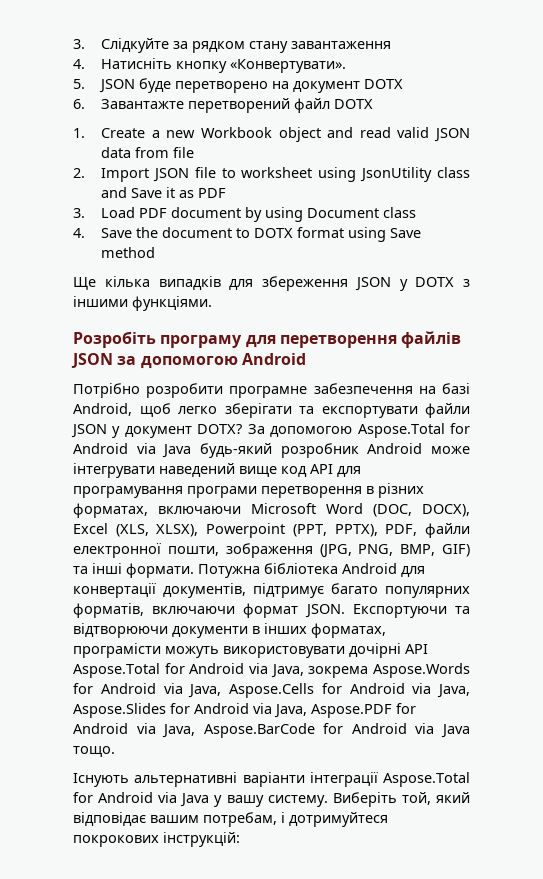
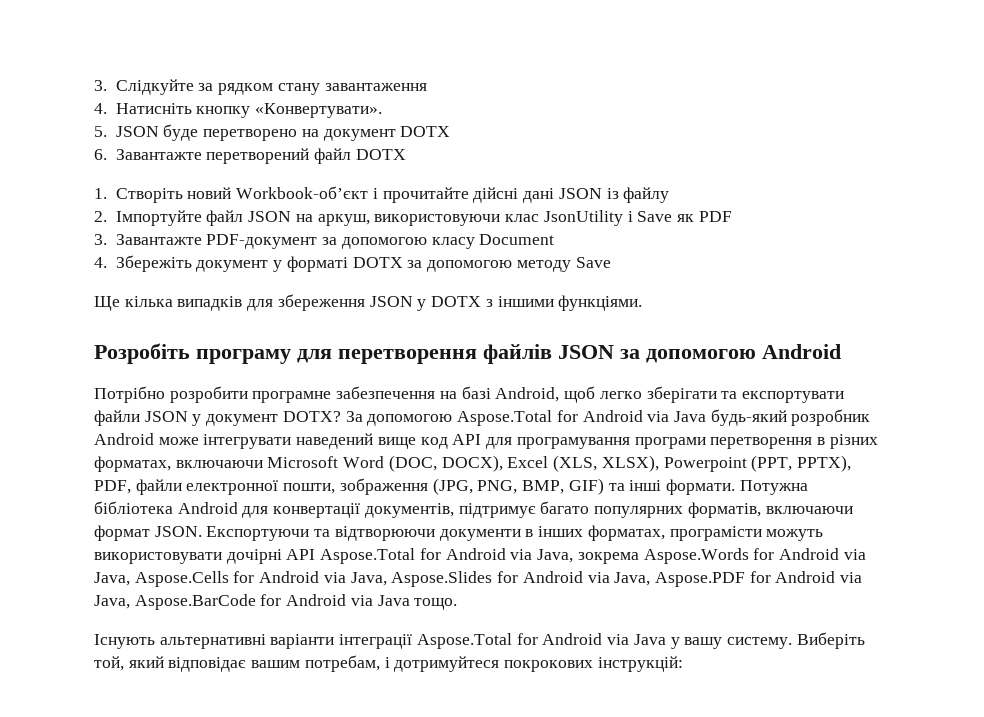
[101,127,471,142] [101,147,195,158] [73,167,470,182] [101,187,227,198] [73,207,304,222] Create a new Workbook object and read valid JSON data from file // 2. Import JSON file to worksheet using JsonUtility class and Save it as PDF // 3. Load PDF document by using -> [115,186,670,203] [94,210,732,226] [94,234,475,249] Створіть новий Workbook-об’єкт і прочитайте дійсні дані JSON із файлу // 2. Імпортуйте файл JSON на аркуш, використовуючи клас JsonUtility і Save як PDF // 3. Завантажте PDF-документ за допомогою класу
[383,207,417,218] [73,227,422,242] [101,247,156,258] class // 4. Save the document to DOTX format using Save method -> [94,255,611,272] // 4. Збережіть документ у форматі DOTX за допомогою методу Save

